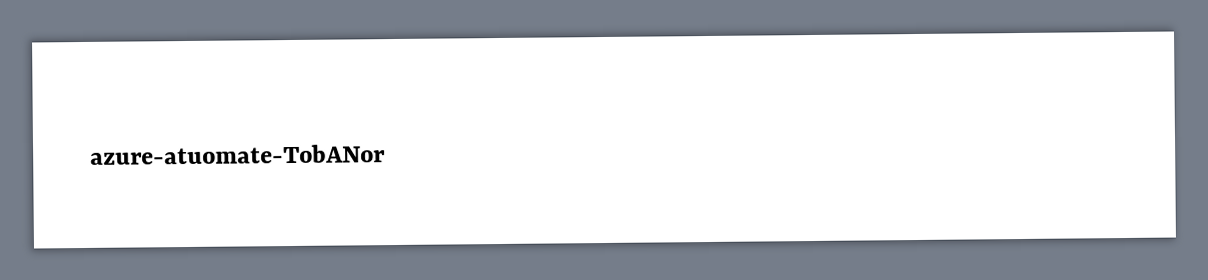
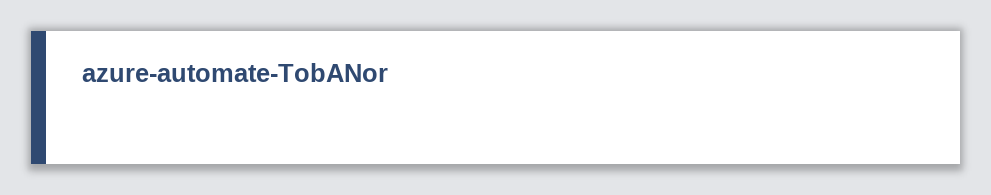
[90,144,386,165] azure-atuomate-TobANor -> [82,63,388,82] azure-automate-TobANor

